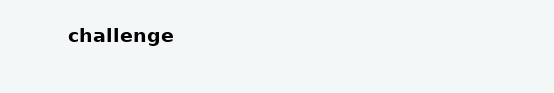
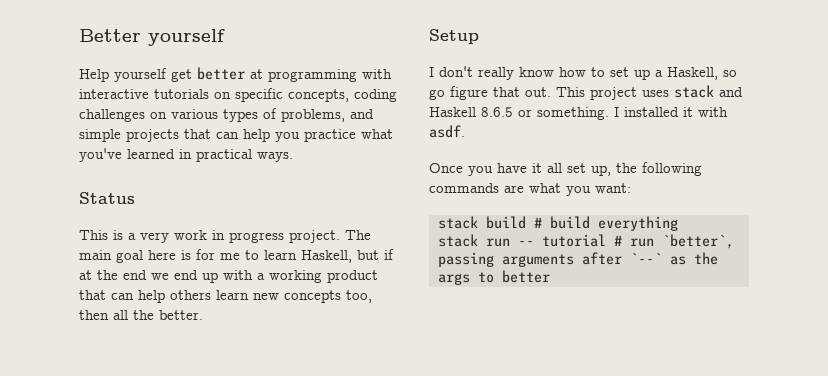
[68,28,174,46] challenge -> [79,29,225,46] [79,67,392,82] [79,88,397,102] [79,108,374,122] [79,129,393,142] [79,148,293,162] [79,192,135,204] [79,230,371,243] [79,249,394,263] [79,270,378,283] [79,290,372,303] [79,310,203,320] [429,29,479,44] [429,66,737,80] [429,85,743,100] [429,107,728,120] [429,125,465,138] [429,162,702,176] [429,183,631,196] [437,216,678,231] [437,234,734,249] [437,252,718,267] [437,270,550,285] Better yourself // Help yourself get better at programming with interactive tutorials on specific concepts, coding challenges on various types of problems, and simple projects that can help you practice what you've learned in practical ways. // Status // This is a very work in progress project. The main goal here is for me to learn Haskell, but if at the end we end up with a working product that can help others learn new concepts too, then all the better. // Setup // I don't really know how to set up a Haskell, so go figure that out. This project uses stack and Haskell 8.6.5 or something. I installed it with asdf. // Once you have it all set up, the following commands are what you want: // stack build # build everything // stack run -- tutorial # run `better`, passing arguments after `--` as the args to better

